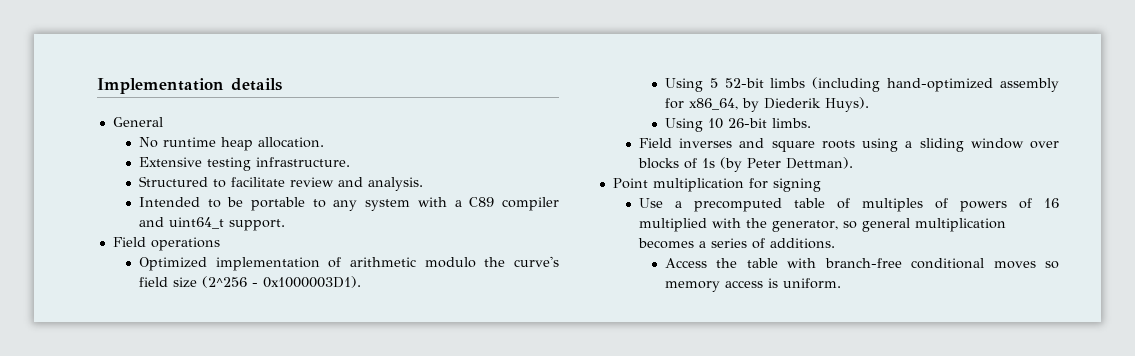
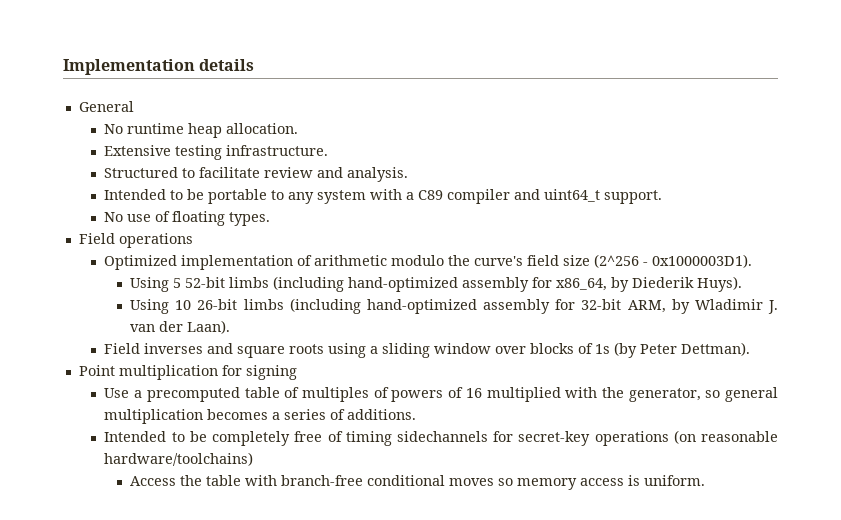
(285, 225) none -> [104,211,271,226] // No use of floating types.
[771,118,811,128] limbs. -> [243,298,778,314] [130,320,231,334] limbs (including hand-optimized assembly for 32-bit ARM, by Wladimir J. van der Laan).
(835, 243) none -> [104,430,779,446] [104,452,254,466] // Intended to be completely free of timing sidechannels for secret-key operations (on reasonable hardware/toolchains)

